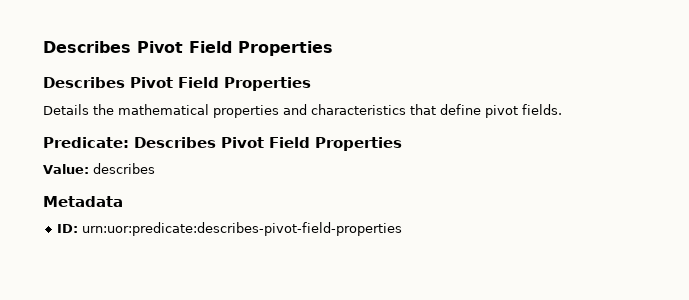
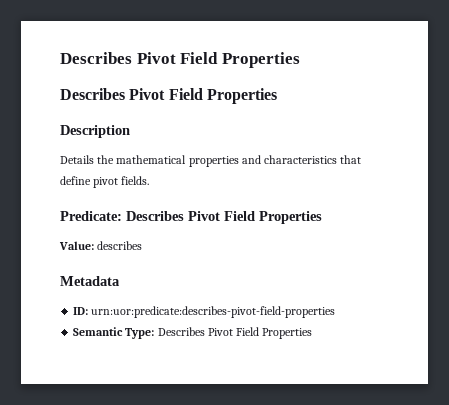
(311, 84) none -> [60,125,130,138] // Description
(403, 229) none -> [73,327,313,339] // Semantic Type: Describes Pivot Field Properties

